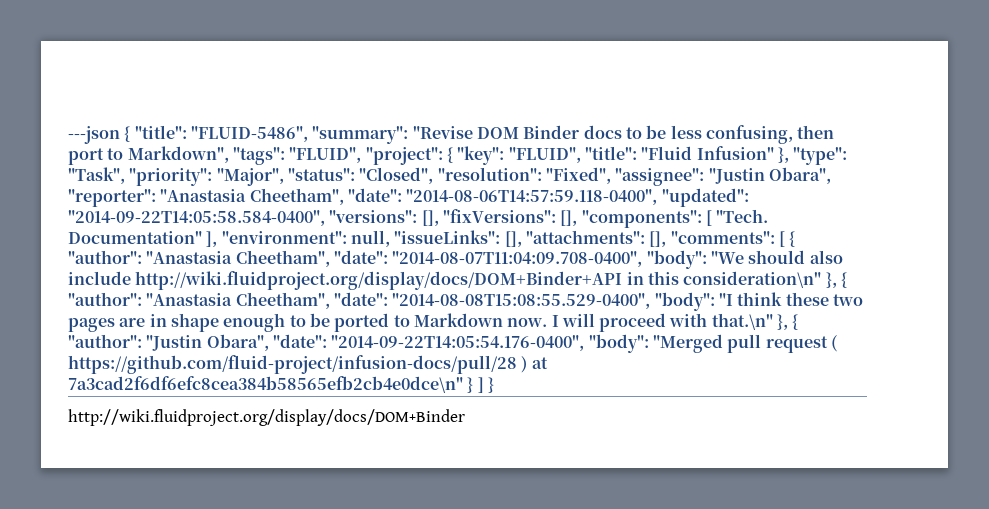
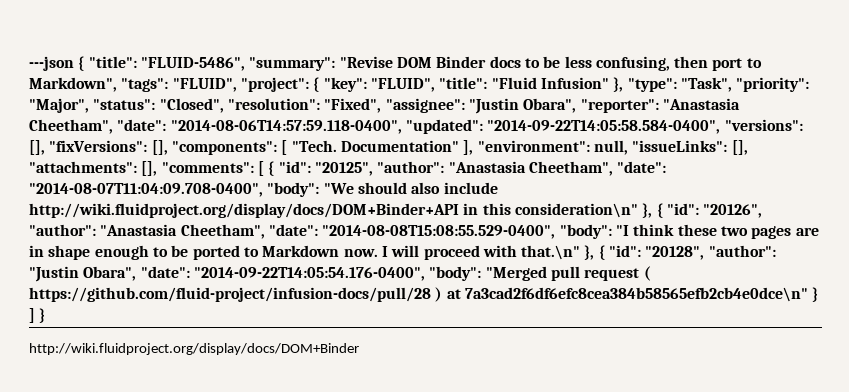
(796, 239) none -> [278,161,373,176] "id": "20125",
(847, 280) none -> [666,203,763,218] "id": "20126",
(799, 322) none -> [609,245,705,260] "id": "20128",

